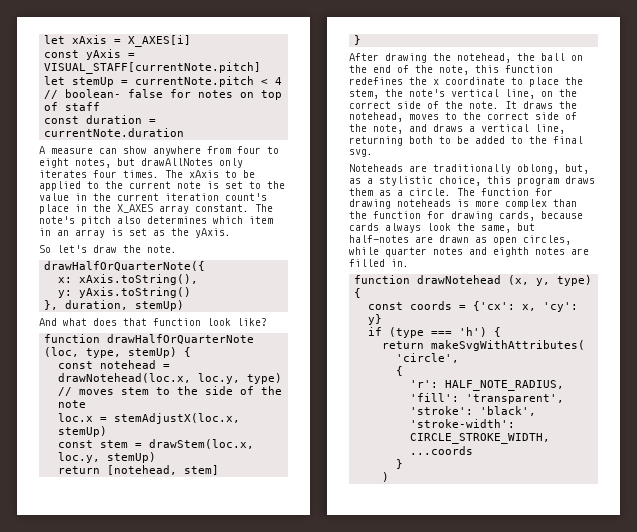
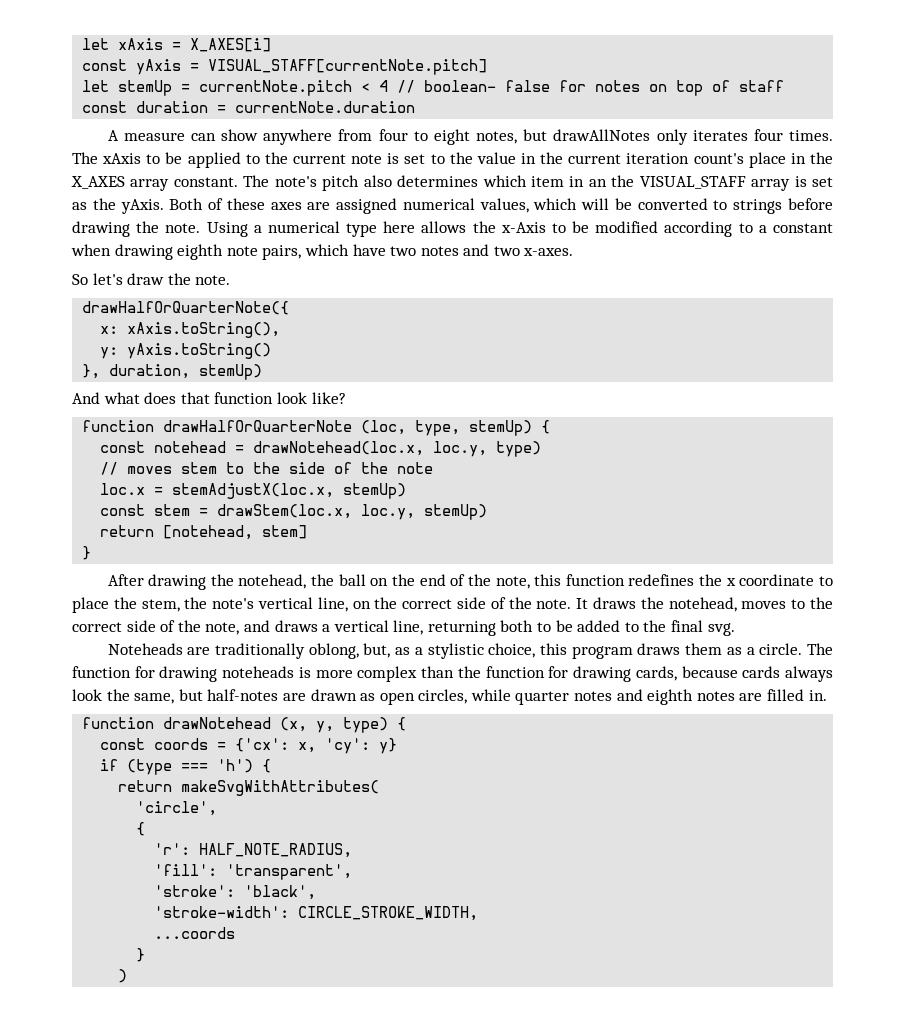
(69, 233) none -> [611,175,746,189] the VISUAL_STAFF
(231, 233) none -> [169,198,833,214] [72,221,833,237] [71,244,574,260] Both of these axes are assigned numerical values, which will be converted to strings before drawing the note. Using a numerical type here allows the x-Axis to be modified according to a constant when drawing eighth note pairs, which have two notes and two x-axes.

